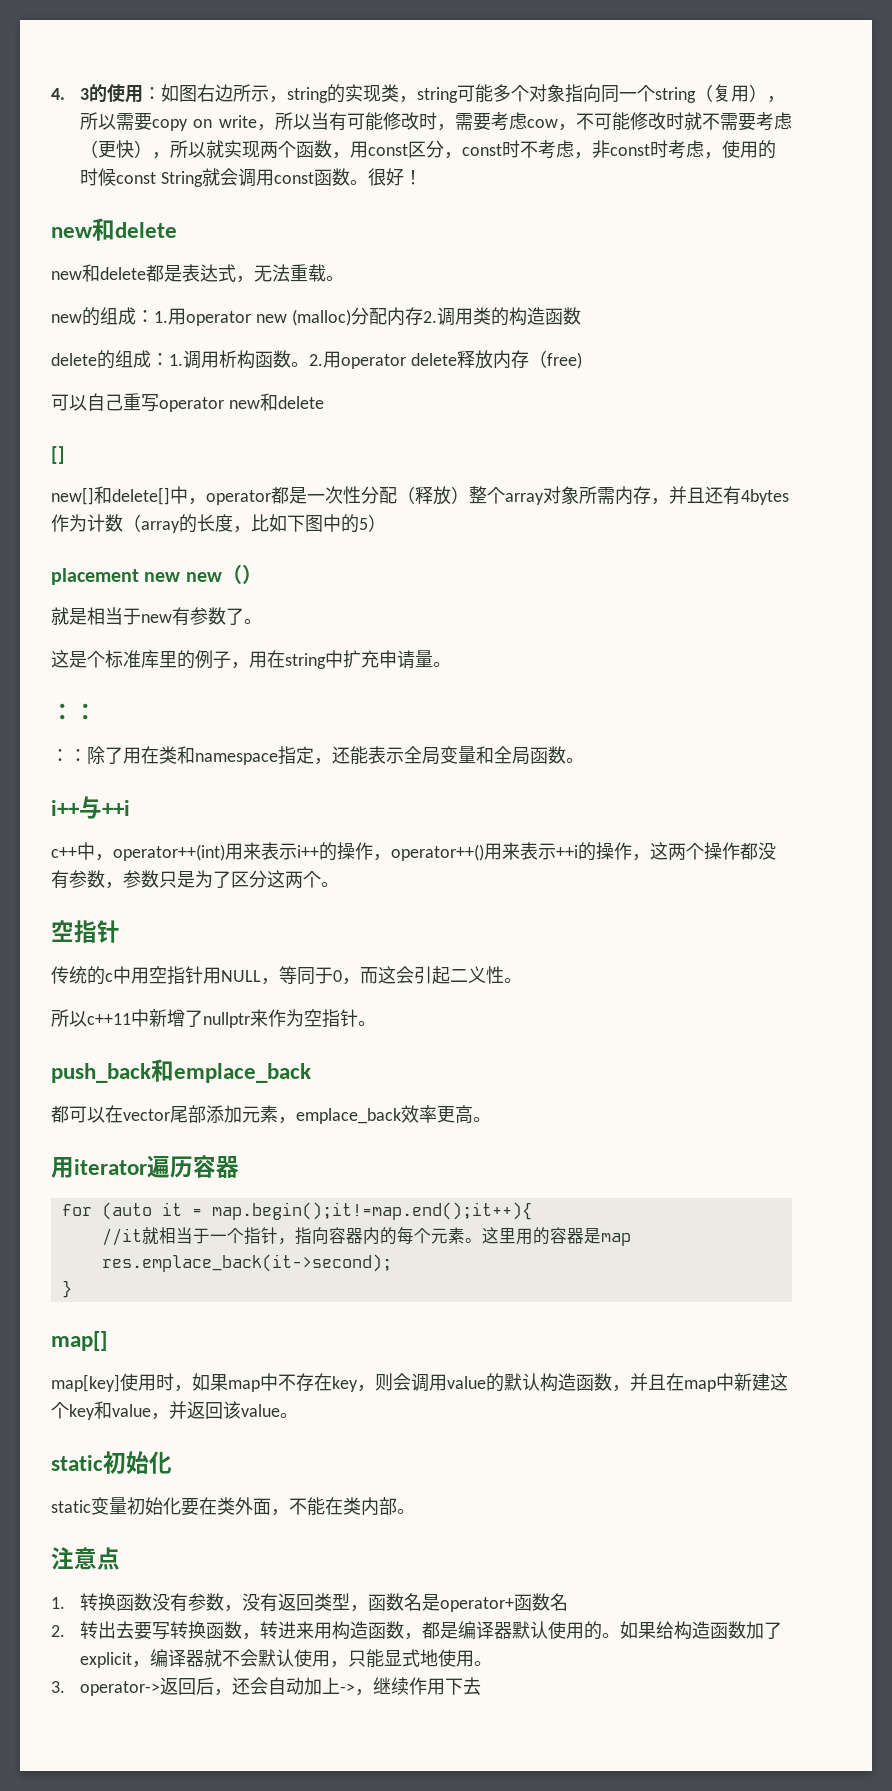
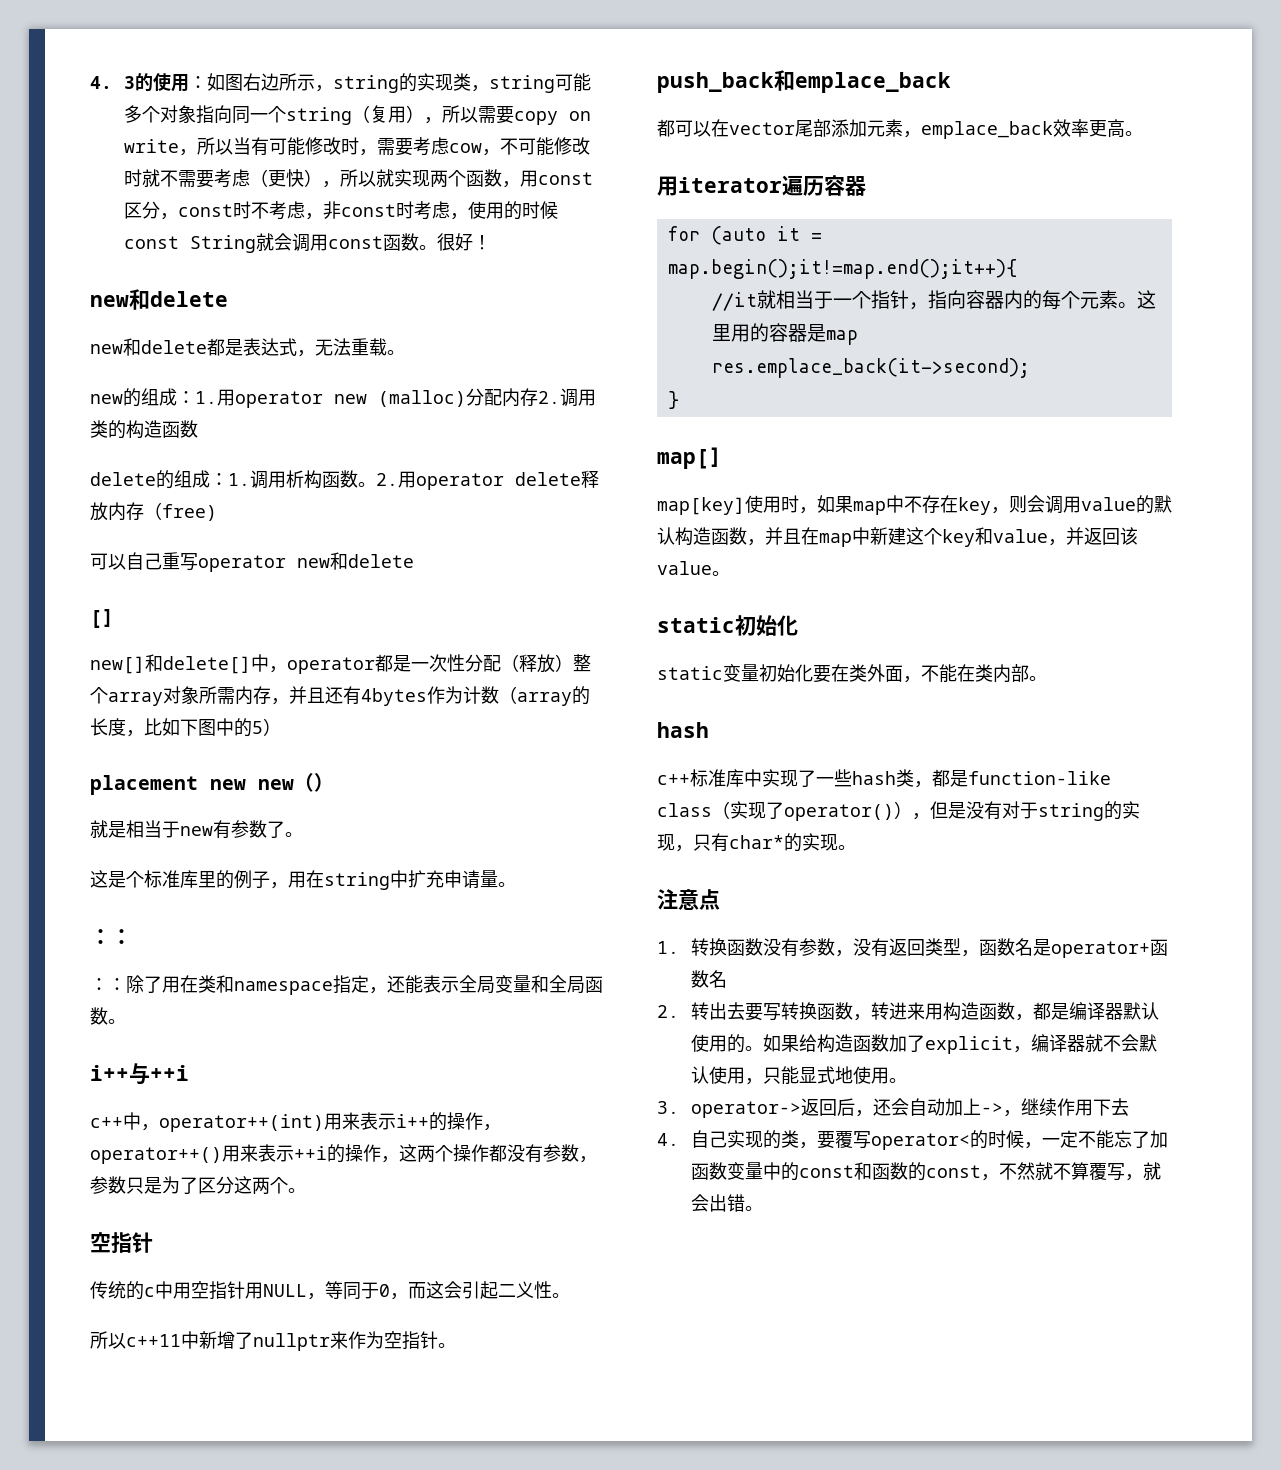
(415, 1511) none -> [657,722,709,738] [657,769,1111,788] [657,801,1140,821] [657,833,856,852] // hash // c++标准库中实现了一些hash类，都是function-like class（实现了operator()），但是没有对于string的实现，只有char*的实现。
(481, 1686) none -> [657,1130,1169,1150] [691,1162,1162,1181] [691,1194,764,1212] // 4.自己实现的类，要覆写operator<的时候，一定不能忘了加函数变量中的const和函数的const，不然就不算覆写，就会出错。

